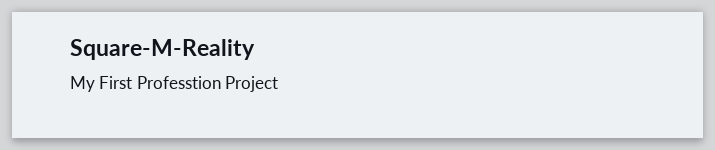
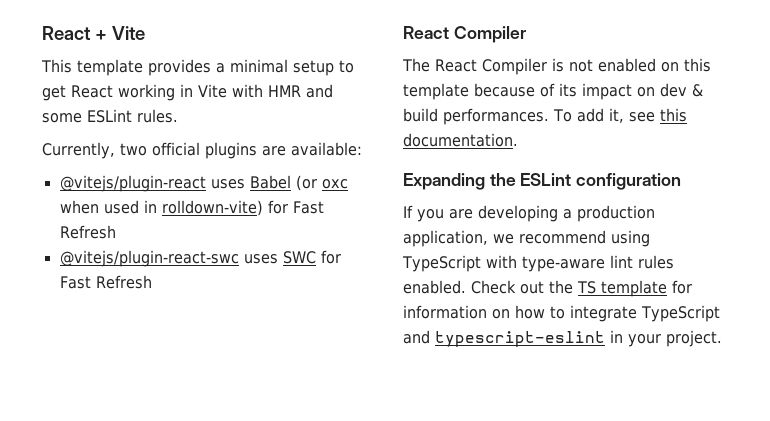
[70,39,255,60] [70,76,279,92] Square-M-Reality // My First Professtion Project -> [42,26,145,40] [41,59,354,76] [42,84,333,101] [42,109,178,123] [42,142,362,159] [59,175,348,192] [59,200,324,216] [59,225,116,239] [59,250,341,267] [59,275,152,289] [403,26,526,43] [402,58,711,75] [403,83,703,100] [403,108,687,125] [403,133,518,147] [403,173,682,190] [403,205,655,222] [403,230,650,247] [402,255,674,272] [403,280,692,297] [403,305,720,322] [403,330,722,347] React + Vite // This template provides a minimal setup to get React working in Vite with HMR and some ESLint rules. // Currently, two official plugins are available: // @vitejs/plugin-react uses Babel (or oxc when used in rolldown-vite) for Fast Refresh // @vitejs/plugin-react-swc uses SWC for Fast Refresh // React Compiler // The React Compiler is not enabled on this template because of its impact on dev & build performances. To add it, see this documentation. // Expanding the ESLint configuration // If you are developing a production application, we recommend using TypeScript with type-aware lint rules enabled. Check out the TS template for information on how to integrate TypeScript and typescript-eslint in your project.

